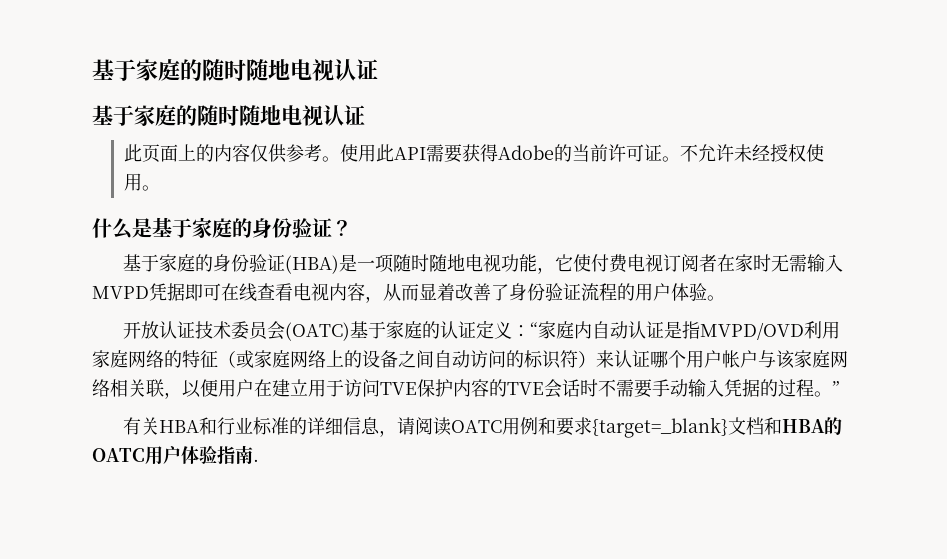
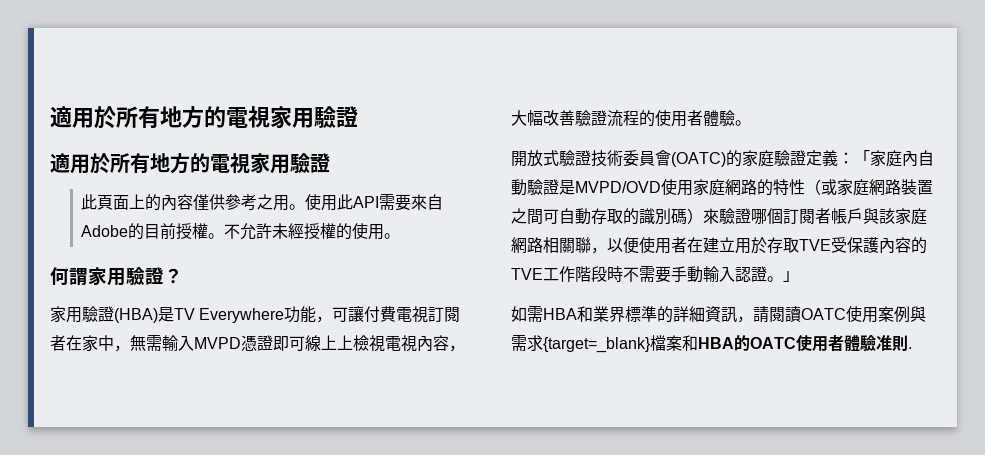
[92,59,378,81] [92,105,365,126] [123,144,824,163] [123,173,160,191] [92,217,352,240] [122,254,843,274] [92,283,725,303] [122,320,840,341] [92,350,848,369] [92,379,840,399] [122,417,842,438] [92,445,253,465] 基于家庭的随时随地电视认证 // 基于家庭的随时随地电视认证 // 此页面上的内容仅供参考。使用此API需要获得Adobe的当前许可证。不允许未经授权使用。 // 什么是基于家庭的身份验证？ // 基于家庭的身份验证(HBA)是一项随时随地电视功能，它使付费电视订阅者在家时无需输入MVPD凭据即可在线查看电视内容，从而显着改善了身份验证流程的用户体验。 // 开放认证技术委员会(OATC)基于家庭的认证定义：“家庭内自动认证是指MVPD/OVD利用家庭网络的特征（或家庭网络上的设备之间自动访问的标识符）来认证哪个用户帐户与该家庭网络相关联，以便用户在建立用于访问TVE保护内容的TVE会话时不需要手动输入凭据的过程。” // 有关HBA和行业标准的详细信息，请阅读OATC用例和要求{target=_blank}文档和HBA的OATC用户体验指南 -> [50,106,358,129] [50,153,330,174] [81,194,444,211] [81,223,401,240] [50,267,183,286] [50,306,461,323] [50,335,465,352] [511,110,751,127] [511,150,934,167] [511,179,933,196] [511,208,927,225] [511,237,927,254] [511,266,799,283] [511,306,926,323] [511,335,908,353] 適用於所有地方的電視家用驗證 // 適用於所有地方的電視家用驗證 // 此頁面上的內容僅供參考之用。使用此API需要來自Adobe的目前授權。不允許未經授權的使用。 // 何謂家用驗證？ // 家用驗證(HBA)是TV Everywhere功能，可讓付費電視訂閱者在家中，無需輸入MVPD憑證即可線上上檢視電視內容，大幅改善驗證流程的使用者體驗。 // 開放式驗證技術委員會(OATC)的家庭驗證定義：「家庭內自動驗證是MVPD/OVD使用家庭網路的特性（或家庭網路裝置之間可自動存取的識別碼）來驗證哪個訂閱者帳戶與該家庭網路相關聯，以便使用者在建立用於存取TVE受保護內容的TVE工作階段時不需要手動輸入認證。」 // 如需HBA和業界標準的詳細資訊，請閱讀OATC使用案例與需求{target=_blank}檔案和HBA的OATC使用者體驗准則

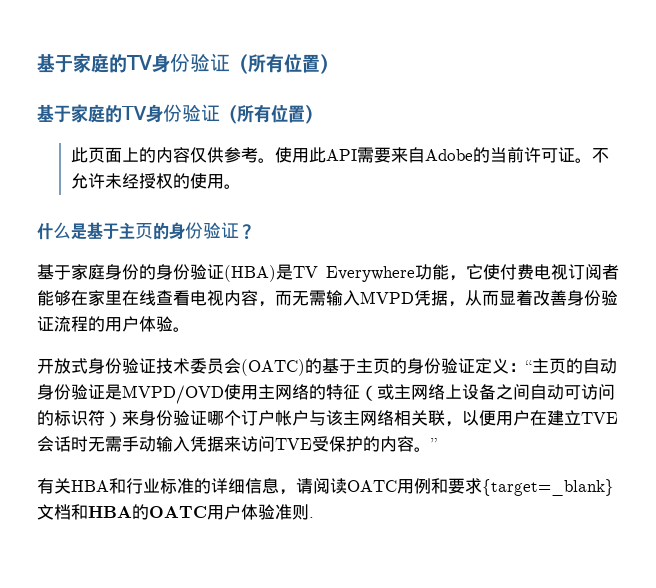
[50,106,358,129] [50,153,330,174] [81,194,290,211] 適用於所有地方的電視家用驗證 // 適用於所有地方的電視家用驗證 // 此頁面上的內容僅供參考之用 -> [37,53,338,74] [37,104,322,124] [70,147,258,163] 基于家庭的TV身份验证（所有位置） // 基于家庭的TV身份验证（所有位置） // 此页面上的内容仅供参考
[411,194,428,210] 來 -> [390,147,408,163] 来
[144,223,401,240] [50,267,183,286] [50,306,114,323] 目前授權。不允許未經授權的使用。 // 何謂家用驗證？ // 家用驗證 -> [489,147,609,163] [70,173,241,189] [37,222,255,240] [37,264,224,280] 当前许可证。不允许未经授权的使用。 // 什么是基于主页的身份验证？ // 基于家庭身份的身份验证
[332,306,461,323] [50,335,465,352] [511,110,751,127] [511,150,934,167] [511,179,933,196] [511,208,927,225] [511,237,927,254] [511,266,799,283] [511,306,926,323] [511,335,908,353] 可讓付費電視訂閱者在家中，無需輸入MVPD憑證即可線上上檢視電視內容，大幅改善驗證流程的使用者體驗。 // 開放式驗證技術委員會(OATC)的家庭驗證定義：「家庭內自動驗證是MVPD/OVD使用家庭網路的特性（或家庭網路裝置之間可自動存取的識別碼）來驗證哪個訂閱者帳戶與該家庭網路相關聯，以便使用者在建立用於存取TVE受保護內容的TVE工作階段時不需要手動輸入認證。」 // 如需HBA和業界標準的詳細資訊，請閱讀OATC使用案例與需求{target=_blank}檔案和HBA的OATC使用者體驗准則 -> [466,264,619,280] [37,290,618,307] [37,316,190,332] [37,358,617,376] [37,384,615,404] [37,410,618,427] [37,436,437,452] [37,478,614,496] [37,504,309,520] 它使付费电视订阅者能够在家里在线查看电视内容，而无需输入MVPD凭据，从而显着改善身份验证流程的用户体验。 // 开放式身份验证技术委员会(OATC)的基于主页的身份验证定义：“主页的自动身份验证是MVPD/OVD使用主网络的特征（或主网络上设备之间自动可访问的标识符）来身份验证哪个订户帐户与该主网络相关联，以便用户在建立TVE会话时无需手动输入凭据来访问TVE受保护的内容。” // 有关HBA和行业标准的详细信息，请阅读OATC用例和要求{target=_blank}文档和HBA的OATC用户体验准则

